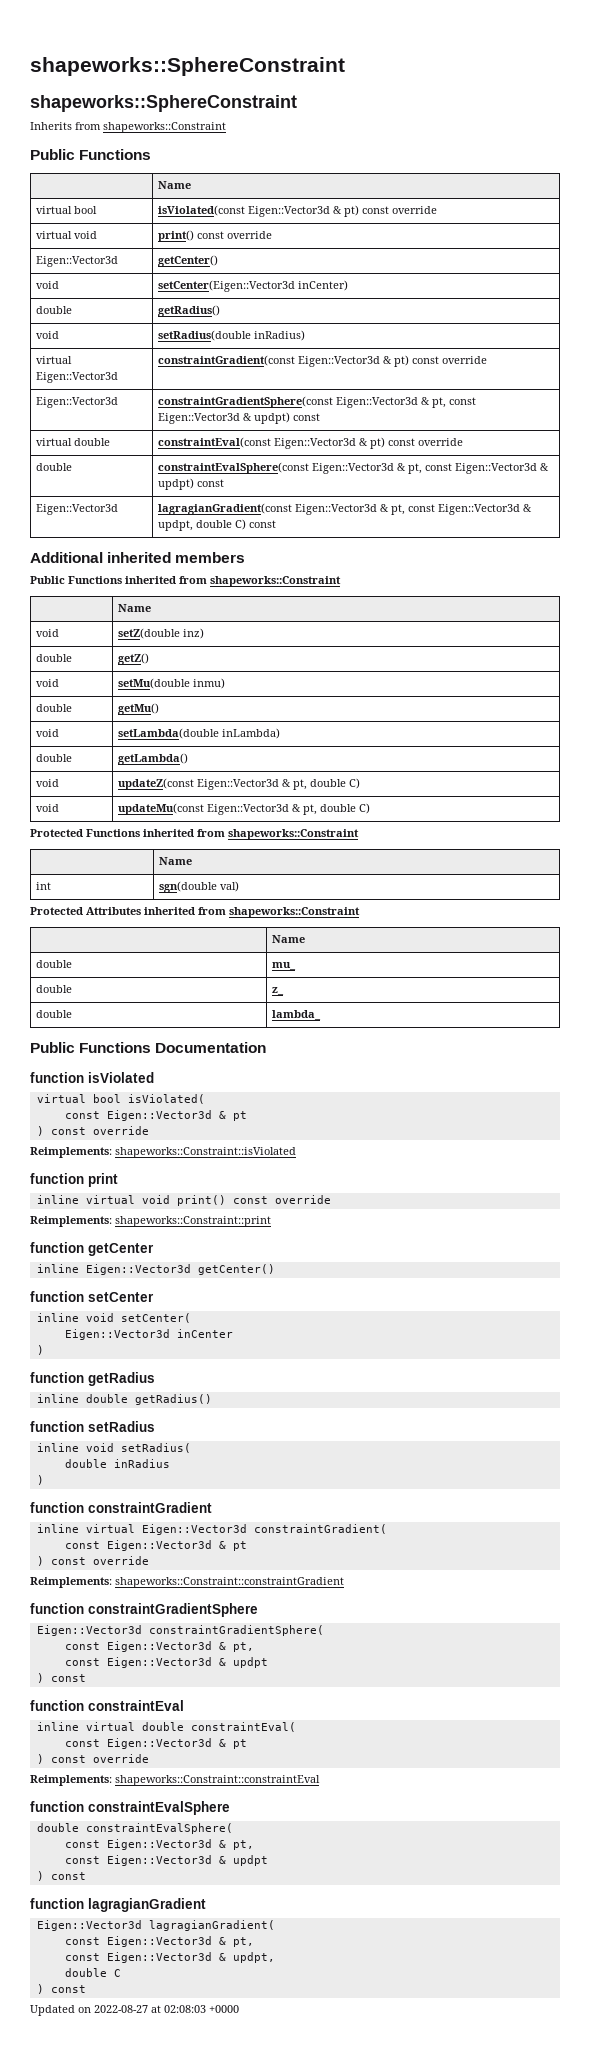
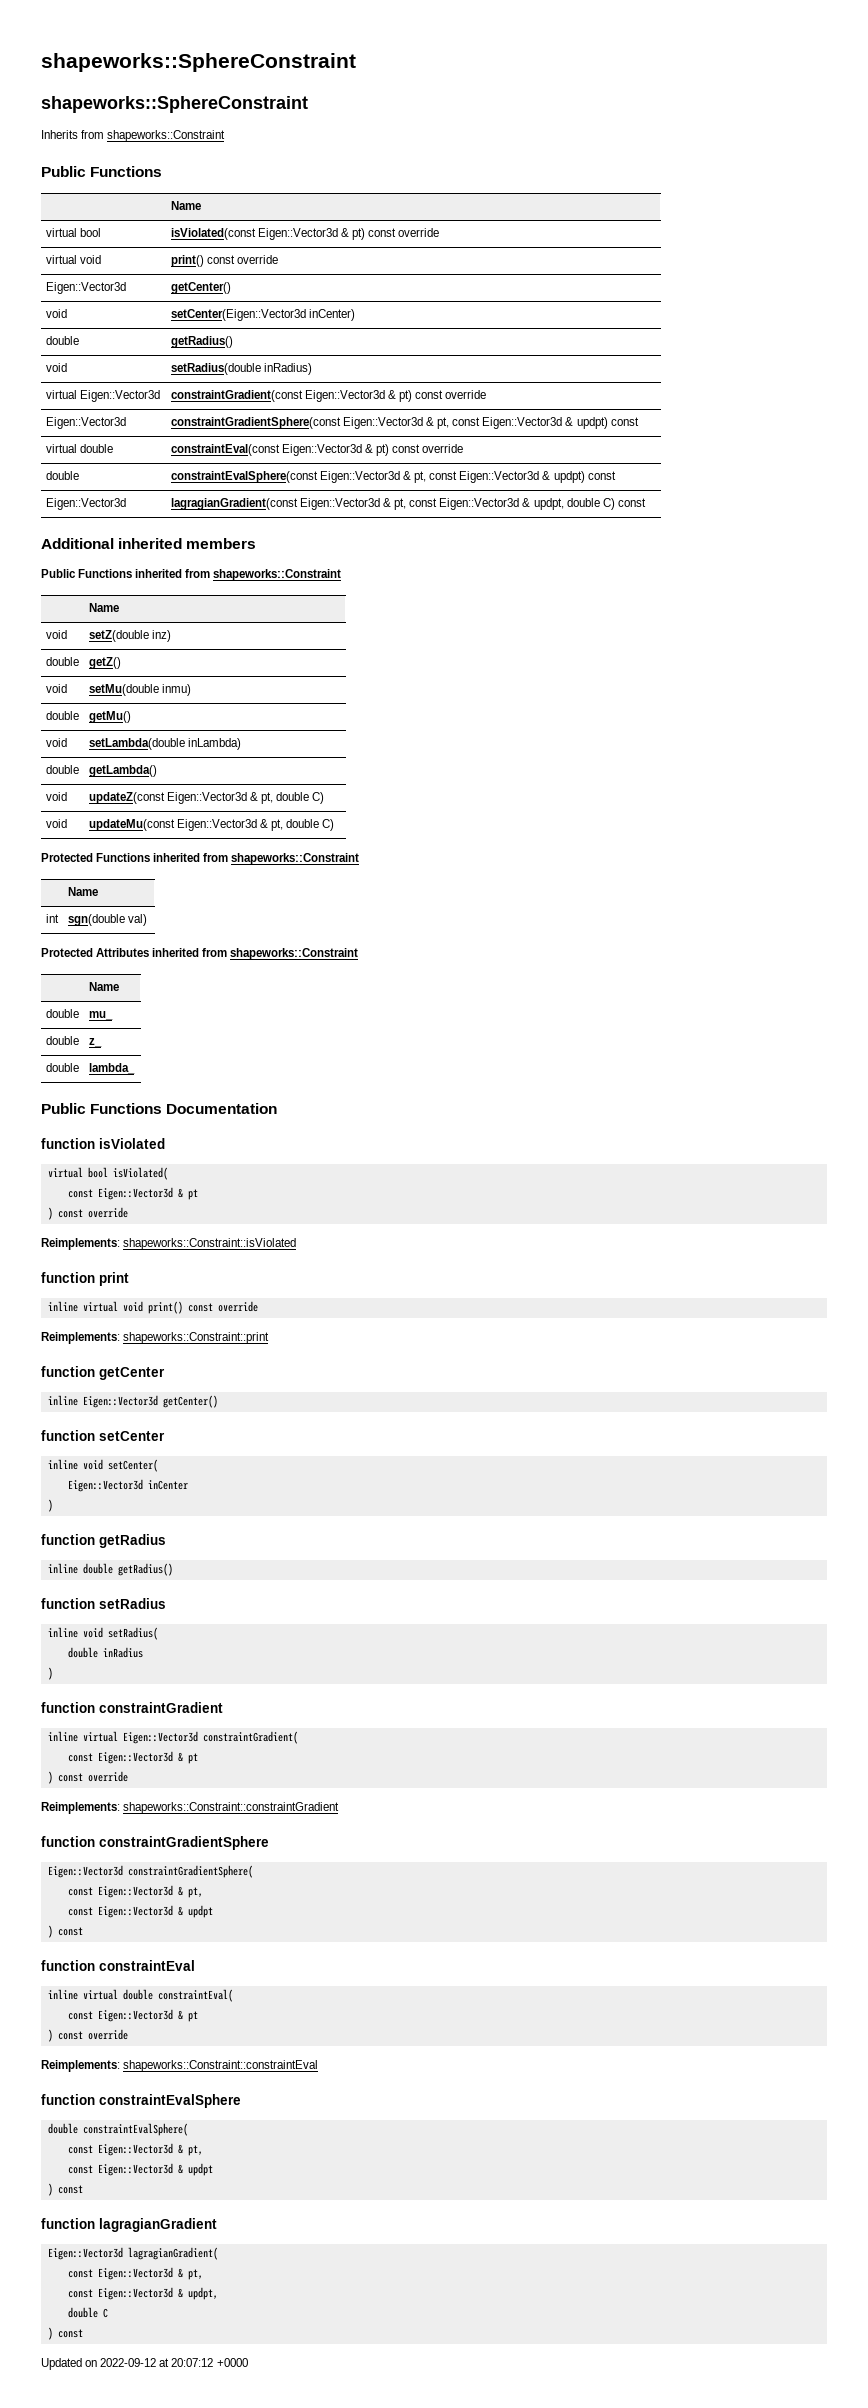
[94,2005,206,2013] 2022-08-27 at 02:08:03 -> [100,2358,214,2367] 2022-09-12 at 20:07:12

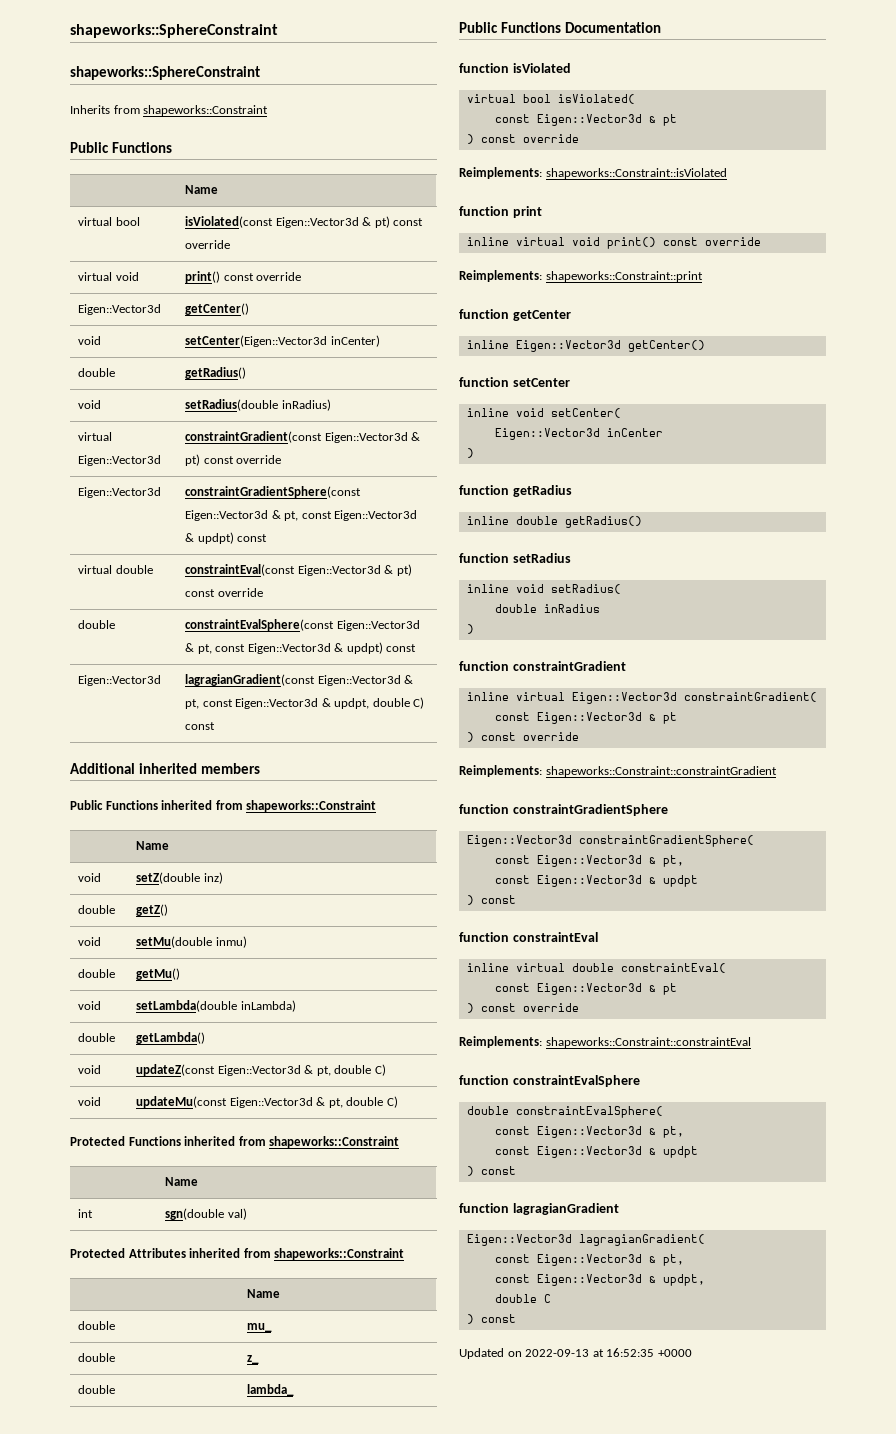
[100,2358,214,2367] 2022-09-12 at 20:07:12 -> [525,1348,655,1357] 2022-09-13 at 16:52:35

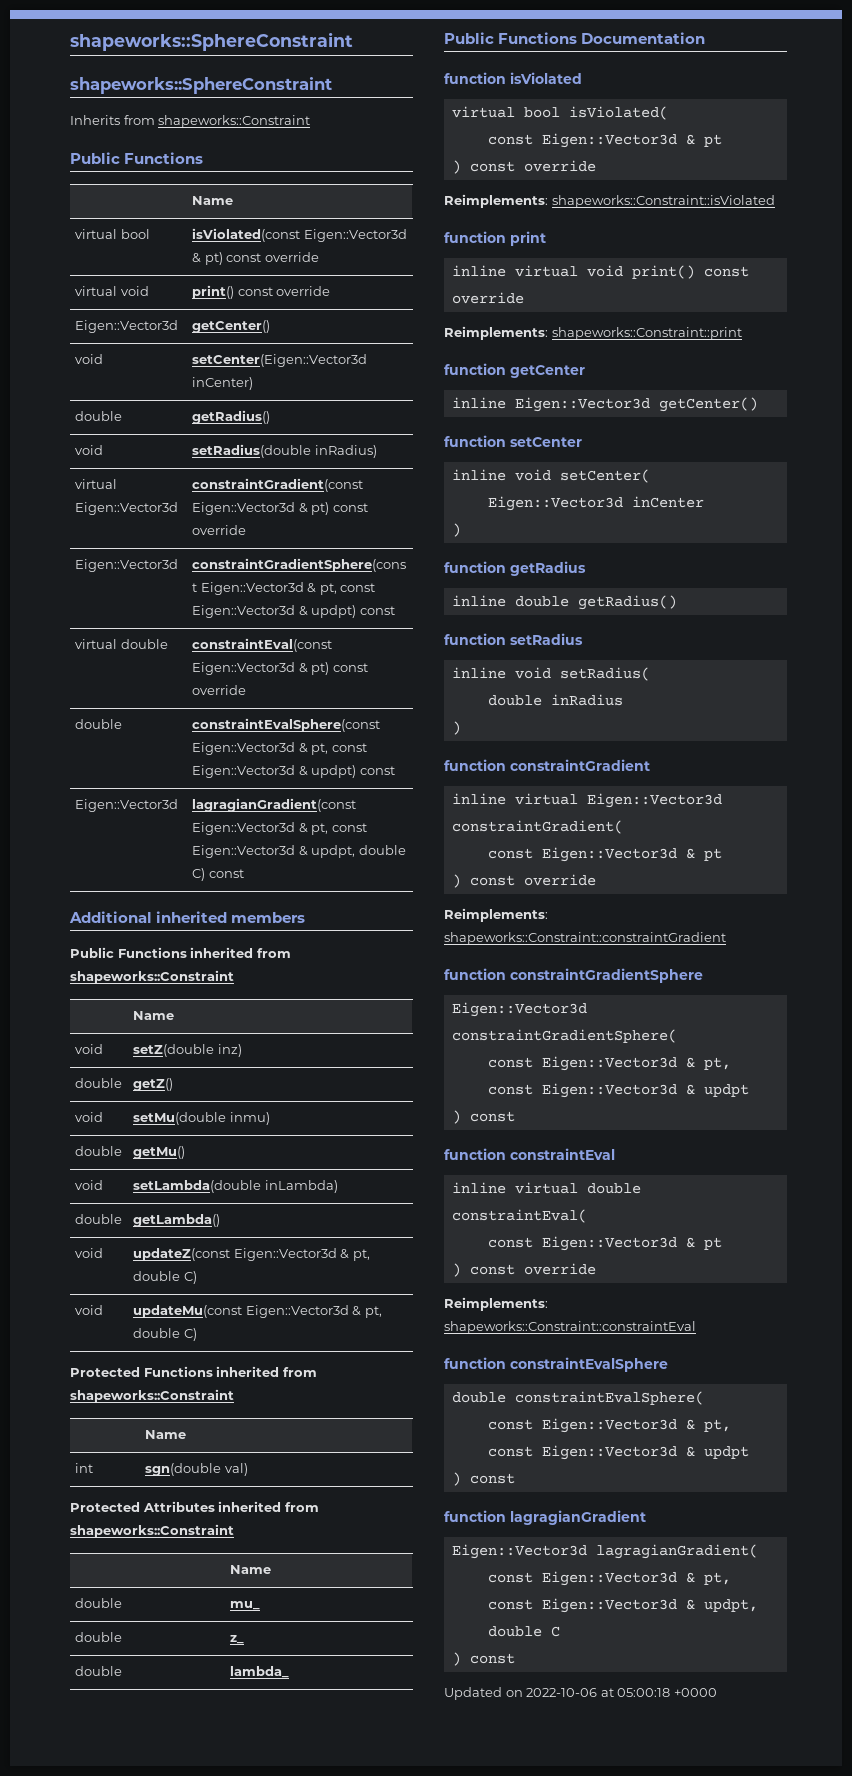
[525,1348,655,1357] 2022-09-13 at 16:52:35 -> [526,1688,671,1697] 2022-10-06 at 05:00:18

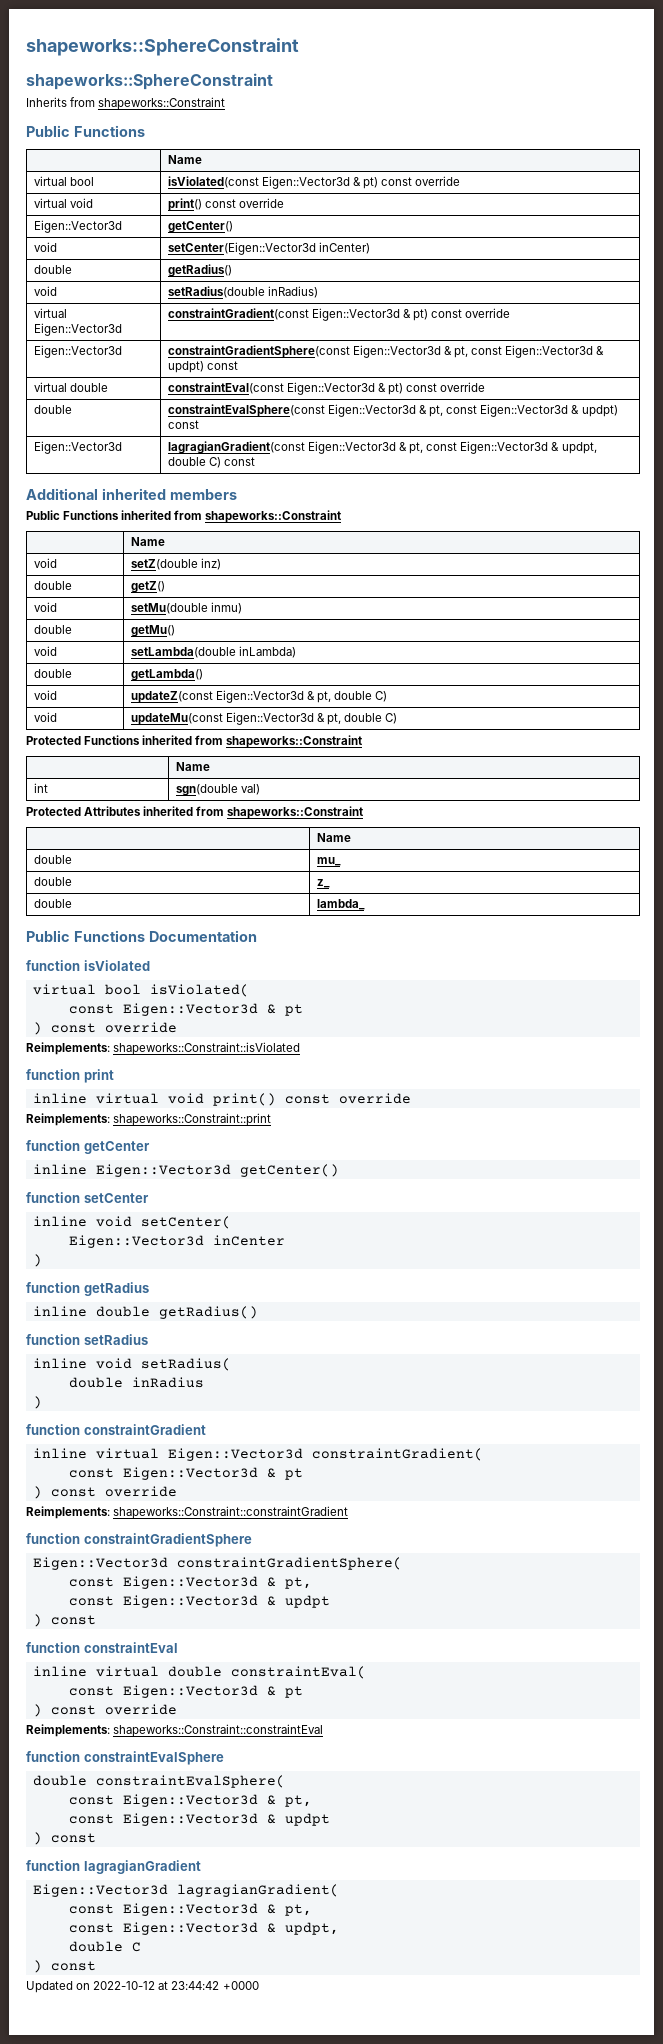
[526,1688,671,1697] 2022-10-06 at 05:00:18 -> [93,1981,220,1990] 2022-10-12 at 23:44:42

